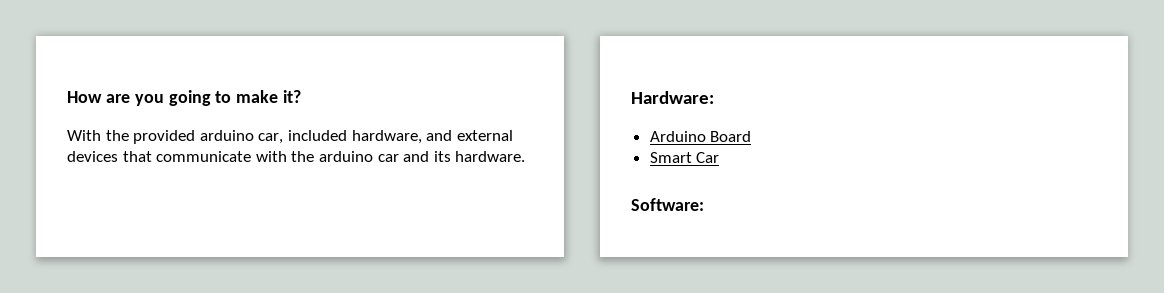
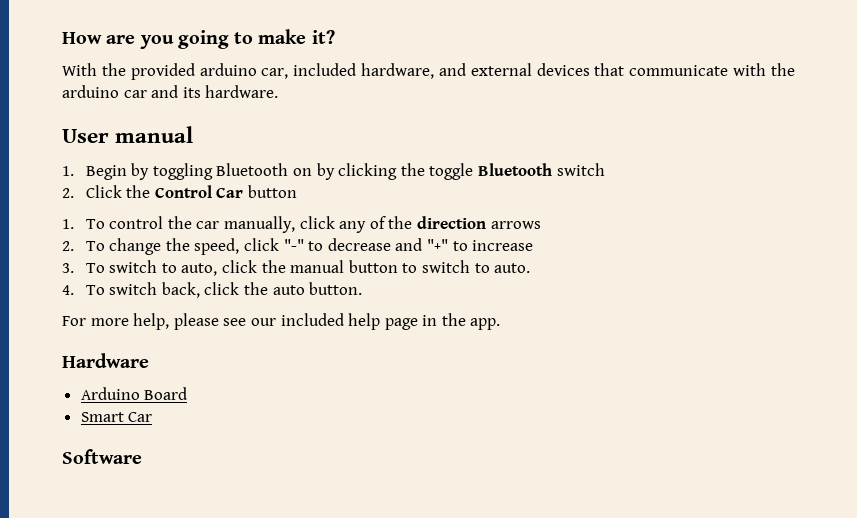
[631,91,714,104] Hardware: -> [62,126,194,143] [62,163,605,180] [62,185,297,198] [62,216,541,233] [62,238,534,255] [62,260,531,276] [62,282,363,298] [62,313,501,330] [62,353,149,368] User manual // 1. Begin by toggling Bluetooth on by clicking the toggle Bluetooth switch // 2. Click the Control Car button // 1. To control the car manually, click any of the direction arrows // 2. To change the speed, click "-" to decrease and "+" to increase // 3. To switch to auto, click the manual button to switch to auto. // 4. To switch back, click the auto button. // For more help, please see our included help page in the app. // Hardware
[631,198,704,211] Software: -> [62,449,142,464] Software

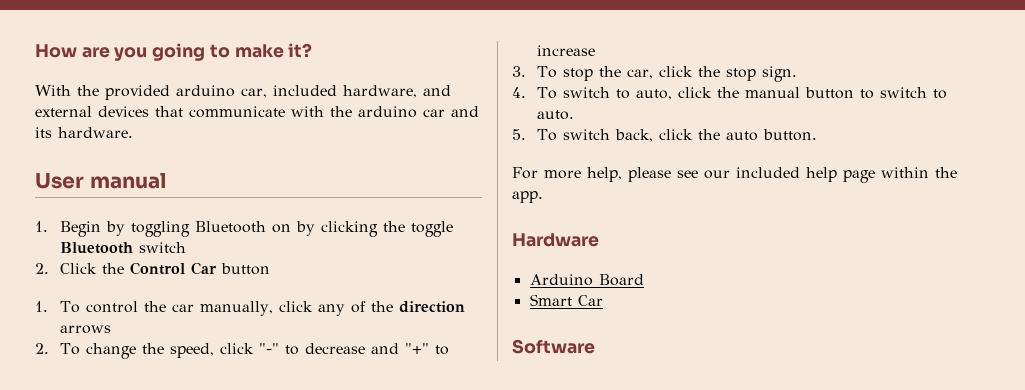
(105, 268) none -> [562,66,797,82] [512,87,557,99] stop the car, click the stop sign. // 4. To
[62,285,74,295] 4. -> [512,129,526,140] 5.
[422,315,438,326] in -> [881,167,929,178] within

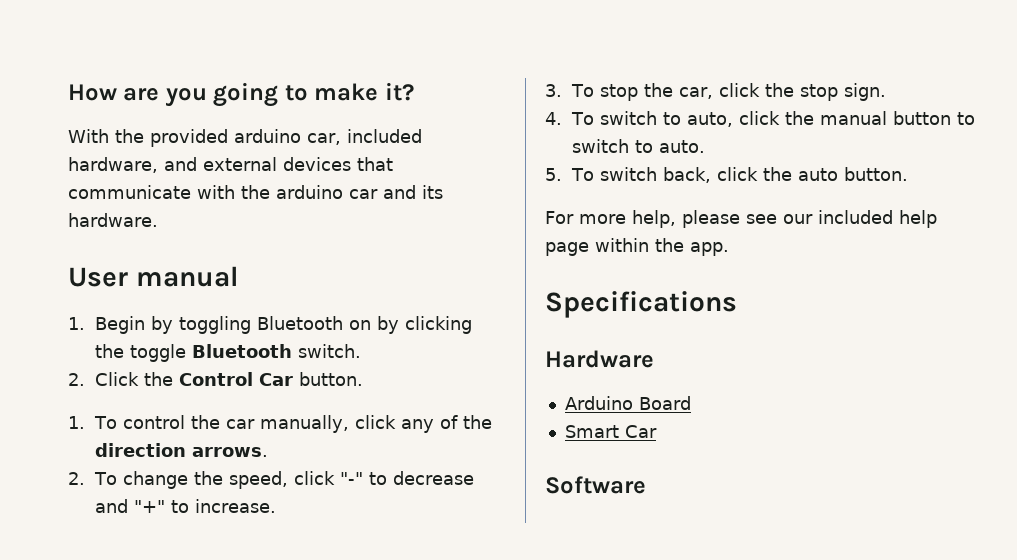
[138,242,186,253] switch -> [298,344,362,358] switch.
[220,263,270,275] button -> [299,372,364,386] button.
[59,325,111,334] arrows -> [192,447,269,457] arrows.
[536,45,595,56] increase -> [195,499,277,513] increase.
(543, 197) none -> [545,291,737,318] // Specifications

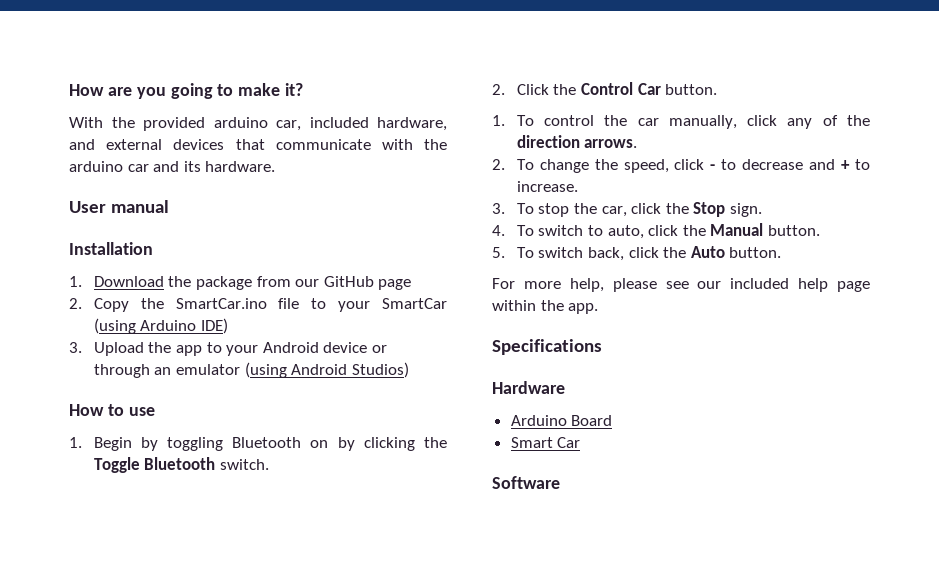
(239, 276) none -> [69,242,153,255] [69,276,412,290] [69,298,447,312] [93,318,228,334] [69,342,387,356] [93,362,409,378] [69,404,155,416] // Installation // 1. Download the package from our GitHub page // 2. Copy the SmartCar.ino file to your SmartCar (using Arduino IDE) // 3. Upload the app to your Android device or through an emulator (using Android Studios) // How to use
[130,344,187,362] toggle -> [93,457,140,473] Toggle
[340,472,364,485] "-" -> [710,164,716,170] -
[134,500,166,513] "+" -> [841,160,851,170] +
[800,84,839,101] stop -> [693,202,726,217] Stop
[820,111,976,125] [572,139,706,153] manual button to switch to auto. -> [710,223,820,236] Manual button.
[798,168,839,181] auto -> [690,246,725,258] Auto

